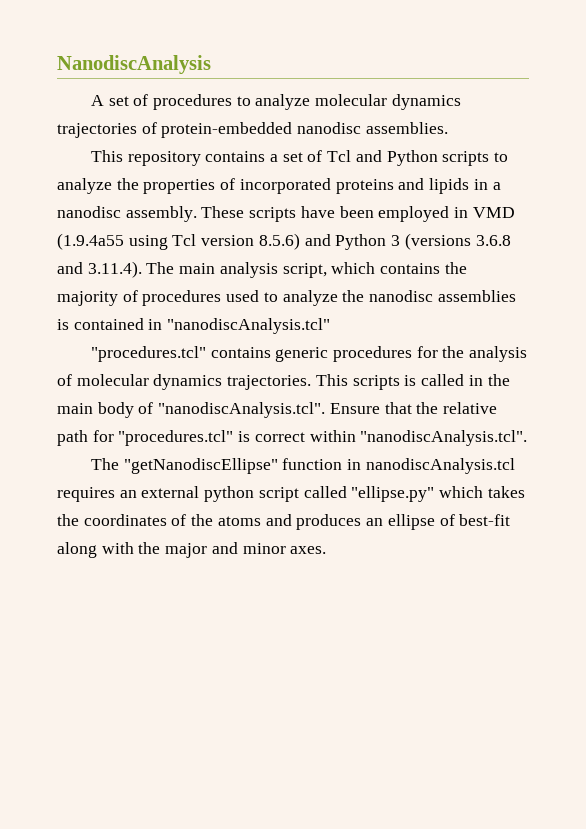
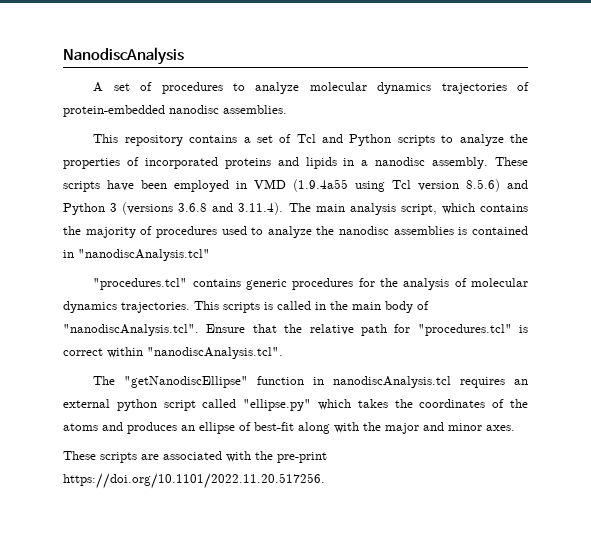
(327, 550) none -> [63,451,327,463] [63,473,325,489] // These scripts are associated with the pre-print https://doi.org/10.1101/2022.11.20.517256.

